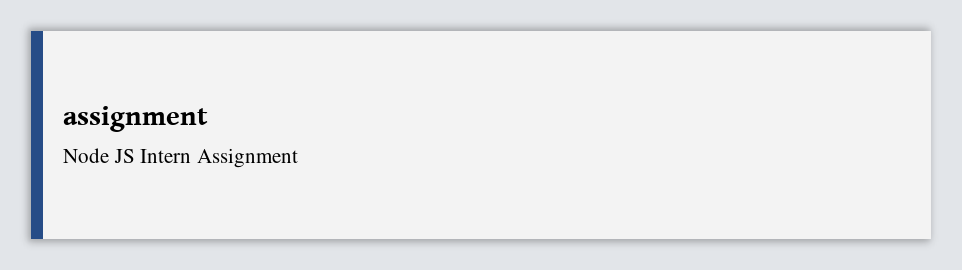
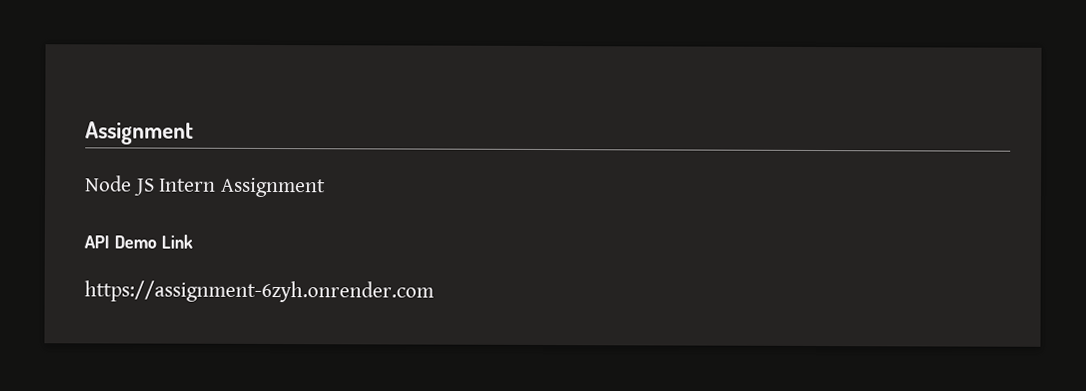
[63,106,208,132] assignment -> [85,121,194,145] Assignment
(299, 158) none -> [84,234,193,249] [84,280,434,303] // API Demo Link // https://assignment-6zyh.onrender.com

